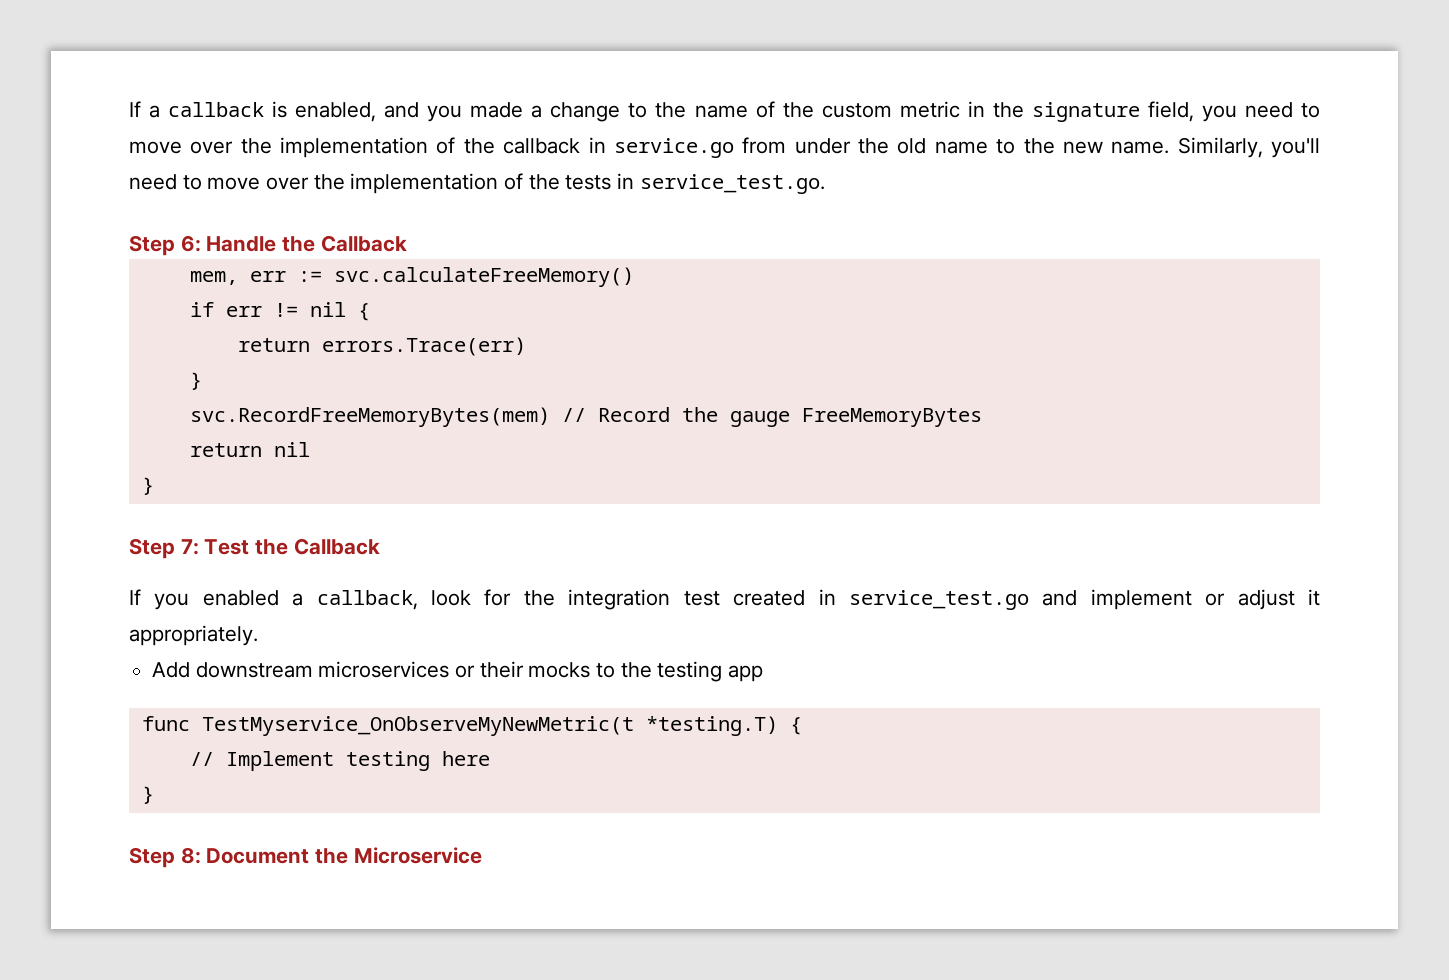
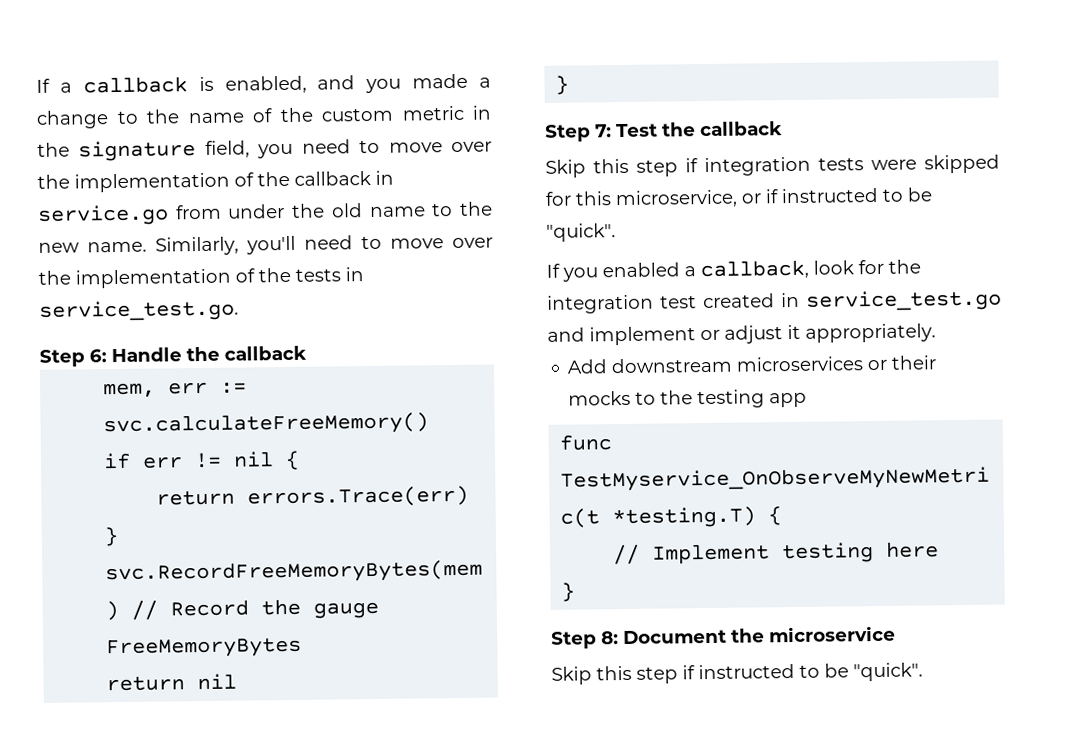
[320,235,407,252] Callback -> [224,345,307,361] callback
[293,538,380,555] Callback -> [700,121,783,137] [545,154,1000,178] [545,187,932,209] [546,223,616,242] callback // Skip this step if integration tests were skipped for this microservice, or if instructed to be "quick".
[353,847,482,864] Microservice -> [769,625,896,643] [551,662,923,685] microservice // Skip this step if instructed to be "quick".

